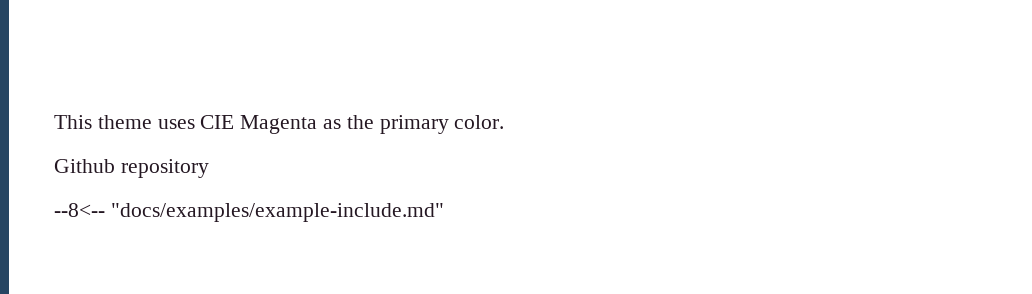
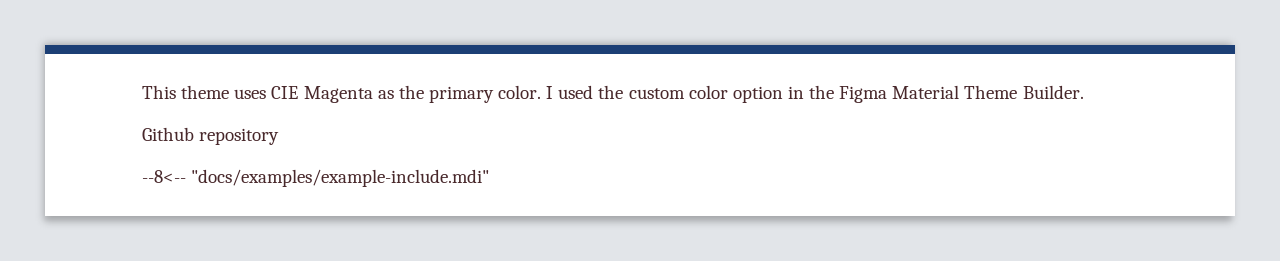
(505, 122) none -> [546,85,1084,103] I used the custom color option in the Figma Material Theme Builder.
[110,203,444,222] "docs/examples/example-include.md" -> [191,169,490,187] "docs/examples/example-include.mdi"

